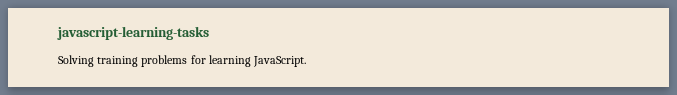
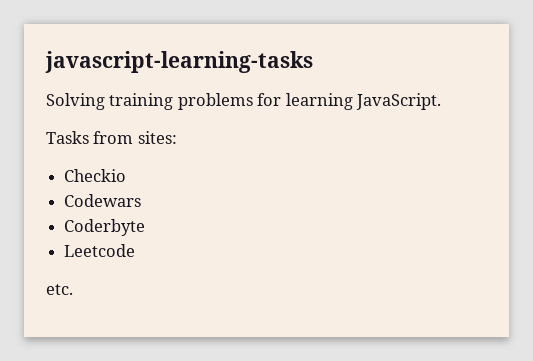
(307, 61) none -> [46,131,177,144] [64,169,127,182] [64,194,142,207] [64,219,146,236] [64,244,136,257] [46,284,73,295] // Tasks from sites: // Checkio // Codewars // Coderbyte // Leetcode // etc.

